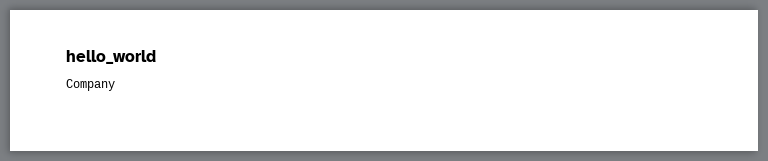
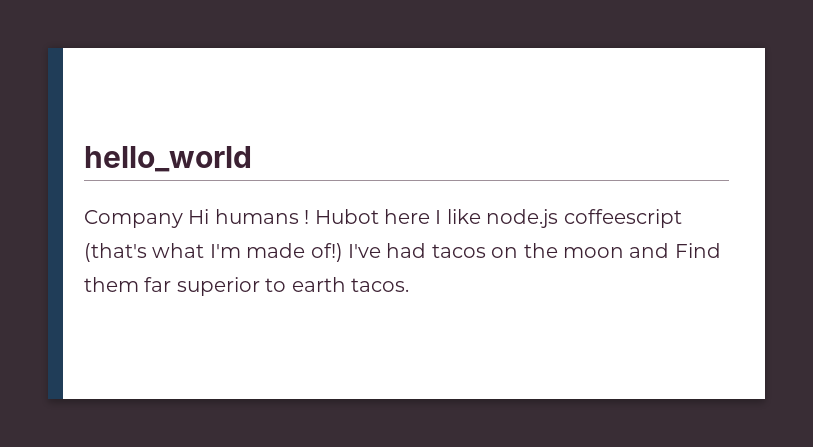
(115, 85) none -> [188,209,682,228] [84,243,721,262] [84,277,409,296] Hi humans ! Hubot here I like node.js coffeescript (that's what I'm made of!) I've had tacos on the moon and Find them far superior to earth tacos.

